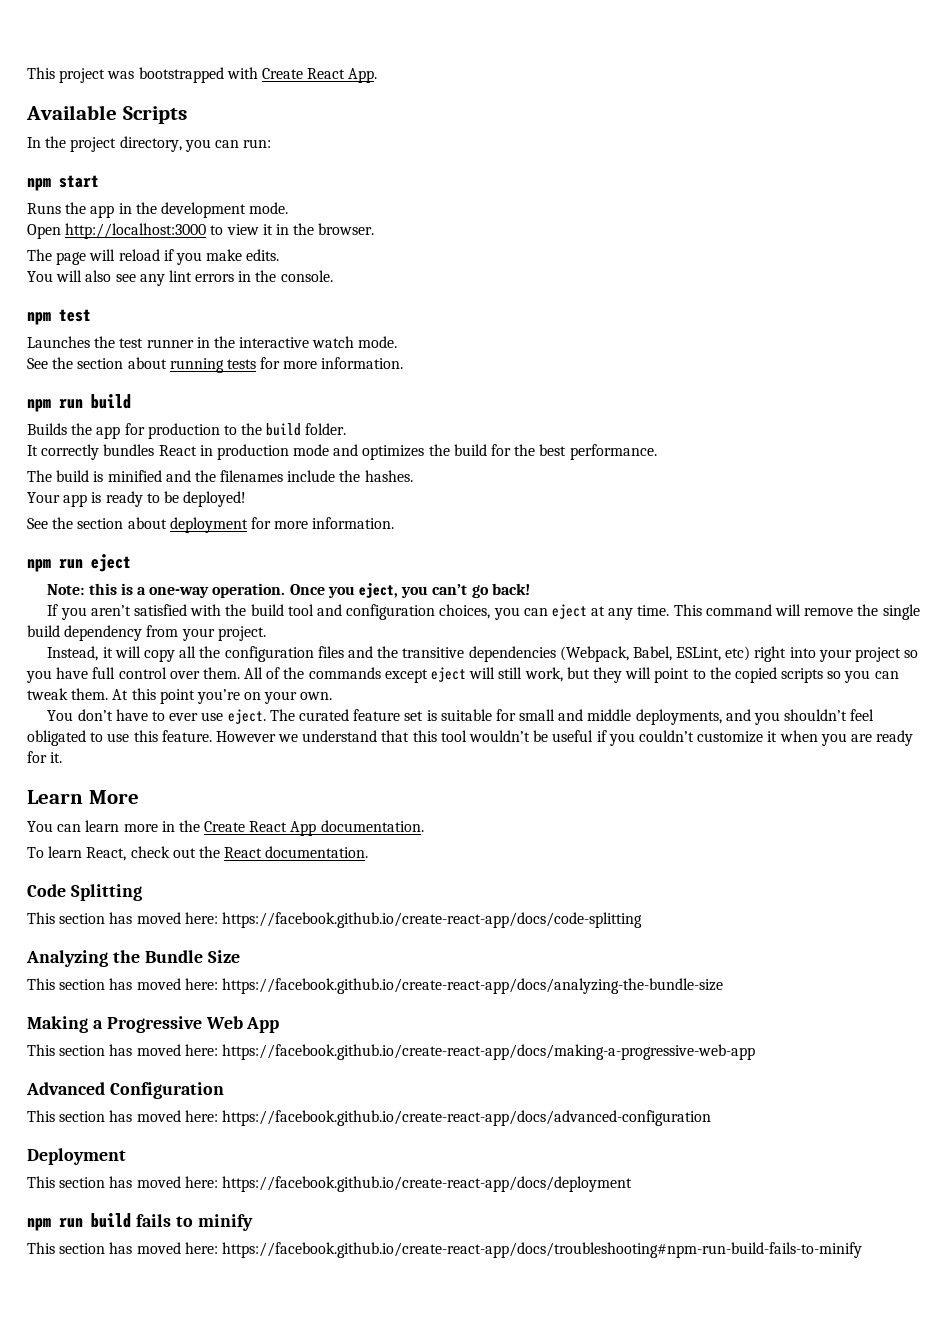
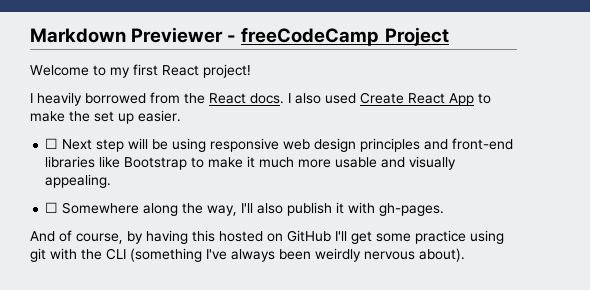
[27,67,378,83] [26,105,187,124] [27,136,272,152] [27,175,99,191] [27,202,289,218] [27,223,375,239] [27,249,280,265] [27,270,333,286] [27,309,91,325] [27,336,398,348] [27,357,404,373] [27,394,131,412] [27,423,347,439] [27,444,657,460] [27,470,413,482] [27,491,247,507] [27,517,395,533] [27,554,131,572] [47,583,530,598] [47,604,920,620] [27,625,266,641] [47,646,919,662] [26,667,899,683] [27,688,333,704] [47,709,875,725] [27,730,914,746] [27,751,63,763] [27,790,139,804] [27,820,424,836] [27,846,369,861] [27,884,142,901] [27,912,642,928] [26,950,240,967] [27,978,723,994] [27,1016,280,1033] [27,1044,755,1060] [26,1082,224,1099] [27,1110,711,1126] [27,1148,126,1165] [27,1176,632,1192] [27,1213,253,1231] [27,1242,862,1258] This project was bootstrapped with Create React App. // Available Scripts // In the project directory, you can run: // npm start // Runs the app in the development mode. // Open http://localhost:3000 to view it in the browser. // The page will reload if you make edits. // You will also see any lint errors in the console. // npm test // Launches the test runner in the interactive watch mode. // See the section about running tests for more information. // npm run build // Builds the app for production to the build folder. // It correctly bundles React in production mode and optimizes the build for the best performance. // The build is minified and the filenames include the hashes. // Your app is ready to be deployed! // See the section about deployment for more information. // npm run eject // Note: this is a one-way operation. Once you eject, you can’t go back! // If you aren’t satisfied with the build tool and configuration choices, you can eject at any time. This command will remove the single build dependency from your project. // Instead, it will copy all the configuration files and the transitive dependencies (Webpack, Babel, ESLint, etc) right into your project so you have full control over them. All of the commands except eject will still work, but they will point to the copied scripts so you can tweak them. At this point you’re on your own. // You don’t have to ever use eject. The curated feature set is suitable for small and middle deployments, and you shouldn’t feel obligated to use this feature. However we understand that this tool wouldn’t be useful if you couldn’t customize it when you are ready for it. // Learn More // You can learn more in the Create React App documentation. // To learn React, check out the React documentation. // Code Splitting // This section has moved here: https://facebook.github.io/create-react-app/docs/code-splitting // Analyzing the Bundle Size // This section has moved here: https://facebook.github.io/create-react-app/docs/analyzing-the-bundle-size // Making a Progressive Web App // This section has moved here: https://facebook.github.io/create-react-app/docs/making-a-progressive-web-app // Advanced Configuration // This section has moved here: https://facebook.github.io/create-react-app/docs/advanced-configuration // Deployment // This section has moved here: https://facebook.github.io/create-react-app/docs/deployment // npm run build fails to minify // This section has moved here: https://facebook.github.io/create-react-app/docs/troubleshooting#npm-run-build-fails-to-minify -> [30,27,449,46] [30,64,251,78] [30,92,491,106] [30,110,181,124] [45,138,514,152] [45,156,457,170] [45,174,112,188] [45,202,445,216] [30,230,504,244] [30,248,465,262] Markdown Previewer - freeCodeCamp Project // Welcome to my first React project! // I heavily borrowed from the React docs. I also used Create React App to make the set up easier. // ☐ Next step will be using responsive web design principles and front-end libraries like Bootstrap to make it much more usable and visually appealing. // ☐ Somewhere along the way, I'll also publish it with gh-pages. // And of course, by having this hosted on GitHub I'll get some practice using git with the CLI (something I've always been weirdly nervous about).

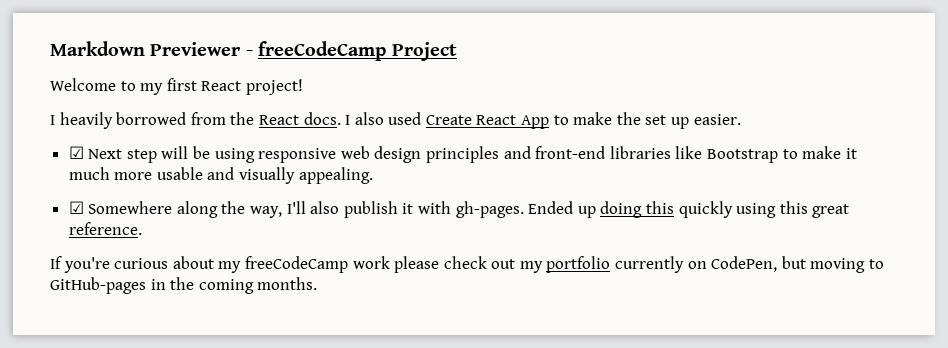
[45,138,59,149] ☐ -> [68,146,84,159] ☑
[45,202,59,213] ☐ -> [68,201,84,214] ☑
[30,230,504,244] [30,248,465,262] // And of course, by having this hosted on GitHub I'll get some practice using git with the CLI (something I've always been weirdly nervous about). -> [528,201,850,218] [68,222,142,235] [50,256,885,273] [50,277,318,294] Ended up doing this quickly using this great reference. // If you're curious about my freeCodeCamp work please check out my portfolio currently on CodePen, but moving to GitHub-pages in the coming months.

